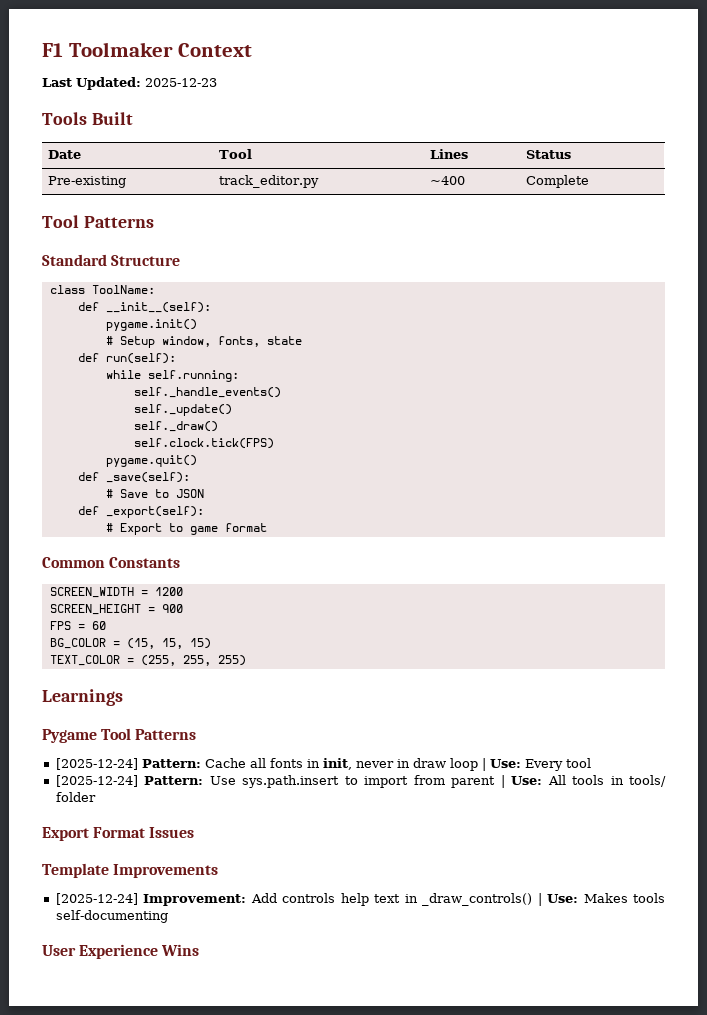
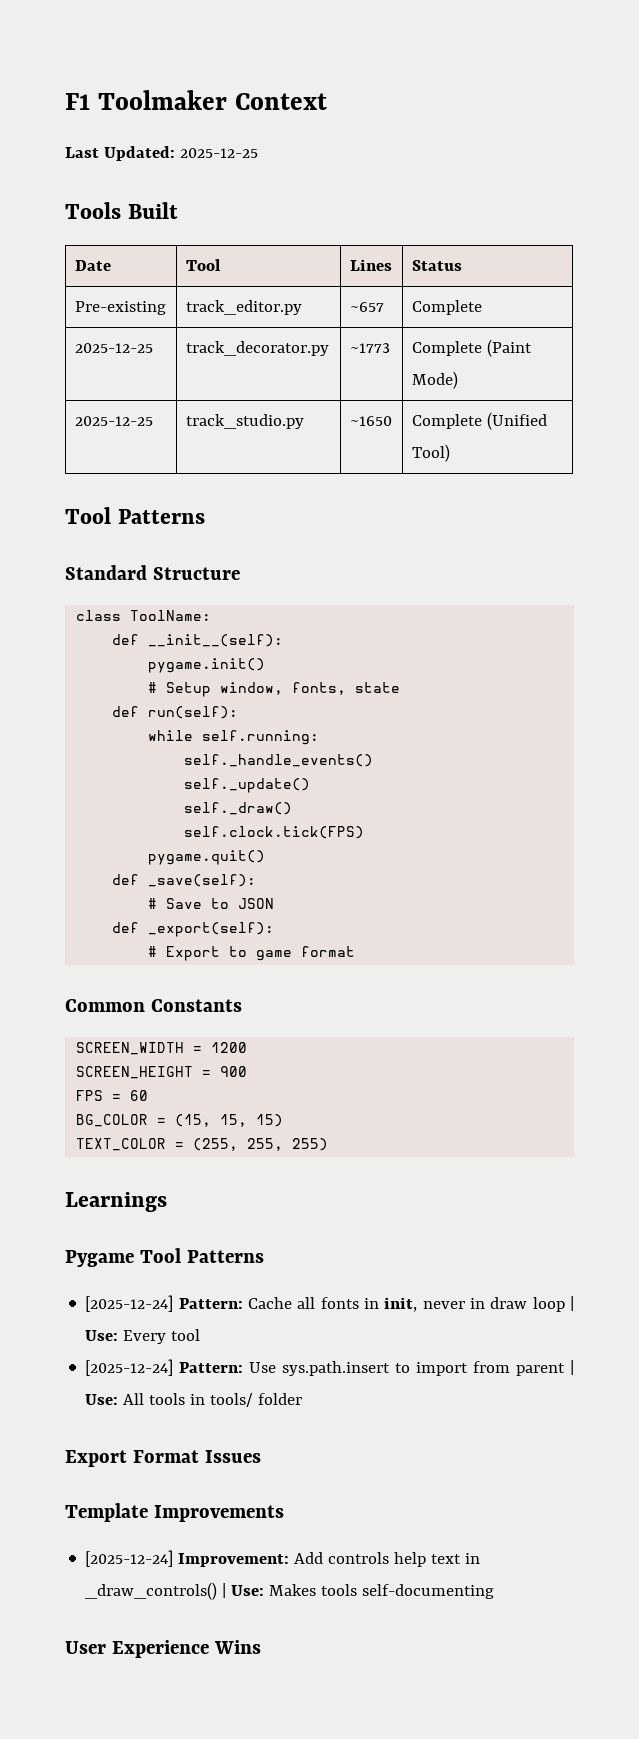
[145,78,217,87] 2025-12-23 -> [179,148,258,158] 2025-12-25
[430,176,466,185] [526,175,590,188] ~400 | Complete -> [349,302,384,312] [411,300,482,315] [74,343,153,353] [185,341,329,356] [349,343,390,353] [411,339,532,357] [411,371,458,389] [74,416,153,426] [185,414,304,429] [349,416,392,426] [411,412,547,430] [411,444,450,462] ~657 | Complete // 2025-12-25 | track_decorator.py | ~1773 | Complete (Paint Mode) // 2025-12-25 | track_studio.py | ~1650 | Complete (Unified Tool)

